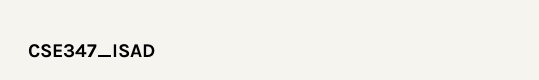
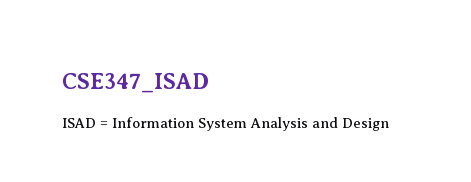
(155, 51) none -> [62,117,389,131] // ISAD = Information System Analysis and Design

